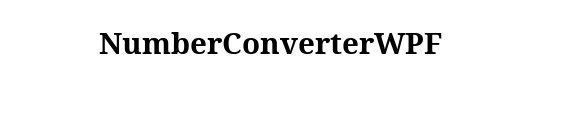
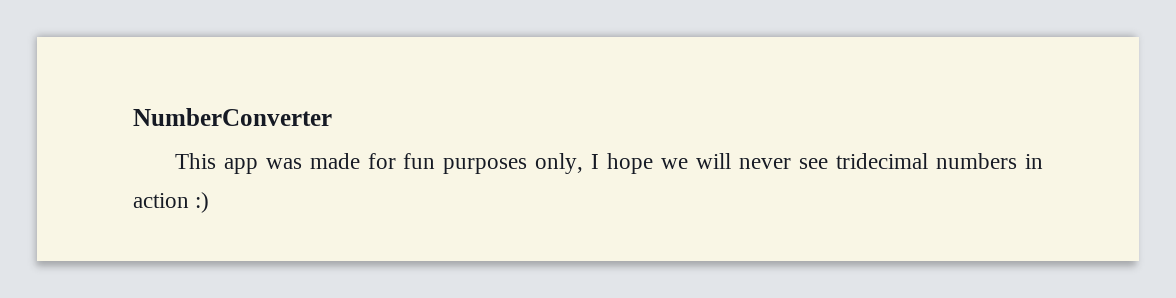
[99,32,442,54] NumberConverterWPF -> [133,108,332,126] [174,153,1043,174] [133,192,210,213] NumberConverter // This app was made for fun purposes only, I hope we will never see tridecimal numbers in action :)

